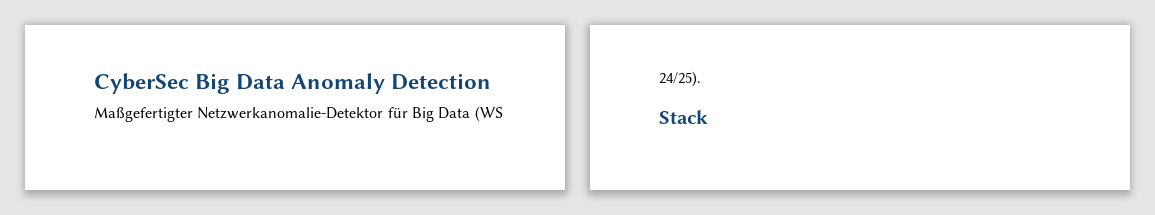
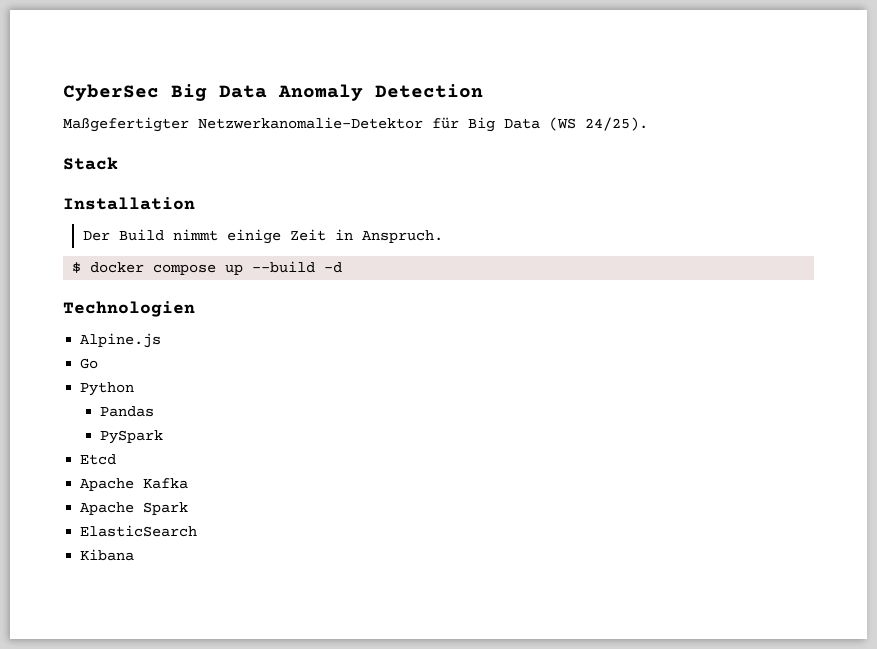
(708, 117) none -> [63,197,195,210] [83,229,444,244] [72,261,343,275] [63,301,195,317] [80,333,162,348] [80,358,99,369] [80,382,135,396] [100,406,155,417] [100,430,164,444] [80,454,117,465] [80,478,189,491] [80,502,189,515] [80,525,198,537] [80,549,135,561] // Installation // Der Build nimmt einige Zeit in Anspruch. // $ docker compose up --build -d // Technologien // Alpine.js // Go // Python // Pandas // PySpark // Etcd // Apache Kafka // Apache Spark // ElasticSearch // Kibana

